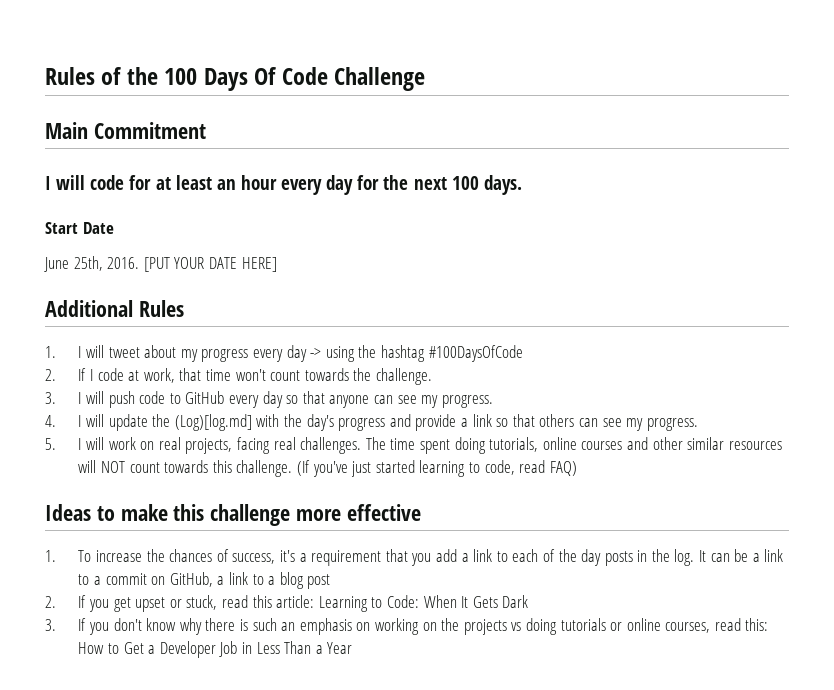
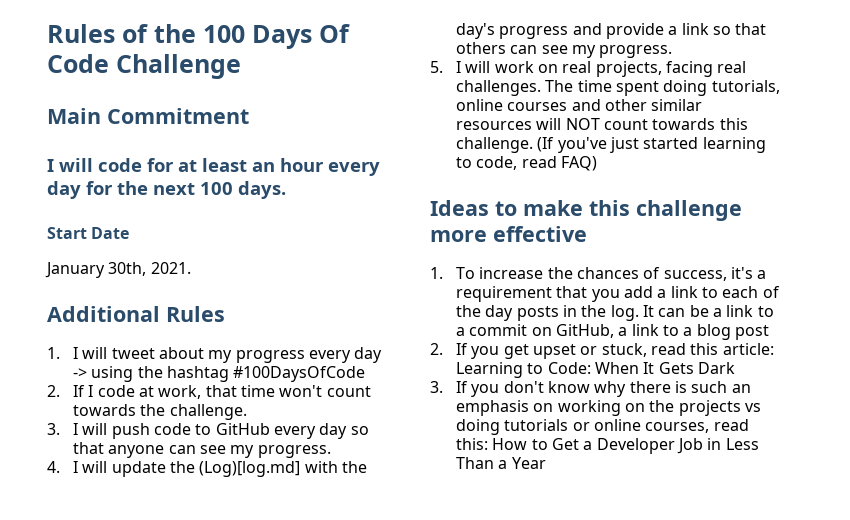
[44,256,277,272] June 25th, 2016. [PUT YOUR DATE HERE] -> [45,262,191,278] January 30th, 2021.

